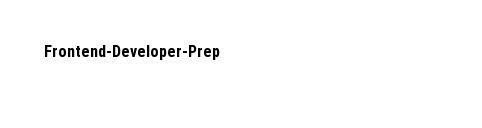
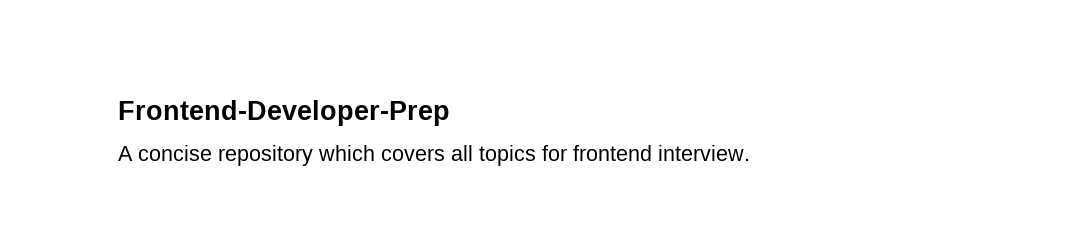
(220, 52) none -> [118,145,750,166] // A concise repository which covers all topics for frontend interview.

